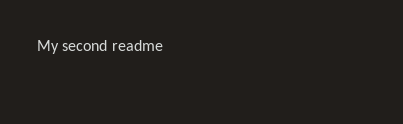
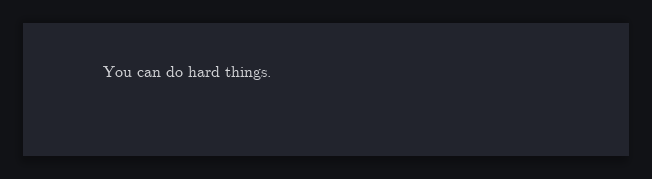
[37,40,163,54] My second readme -> [103,66,271,80] You can do hard things.

